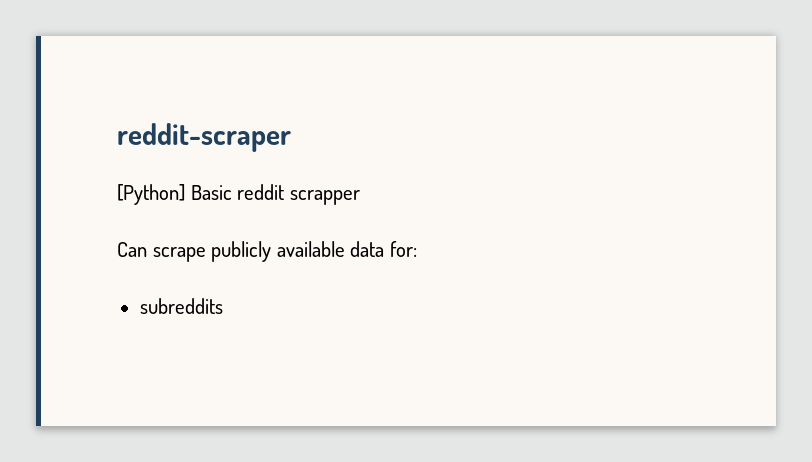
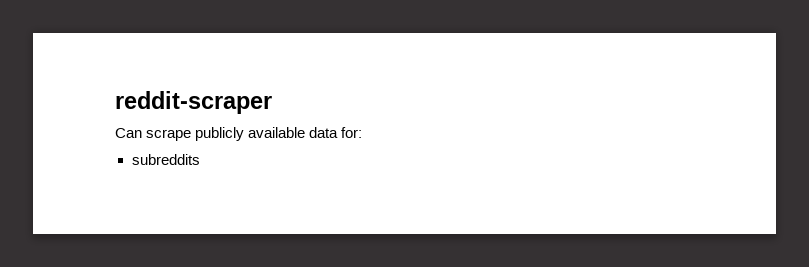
[117,184,360,205] // [Python] Basic reddit scrapper -> (272, 102) none

